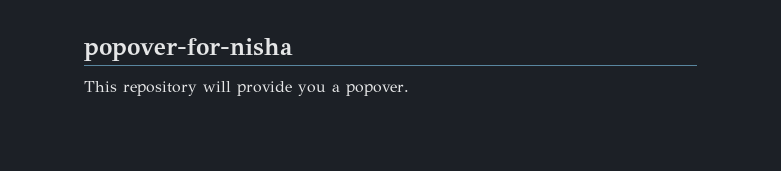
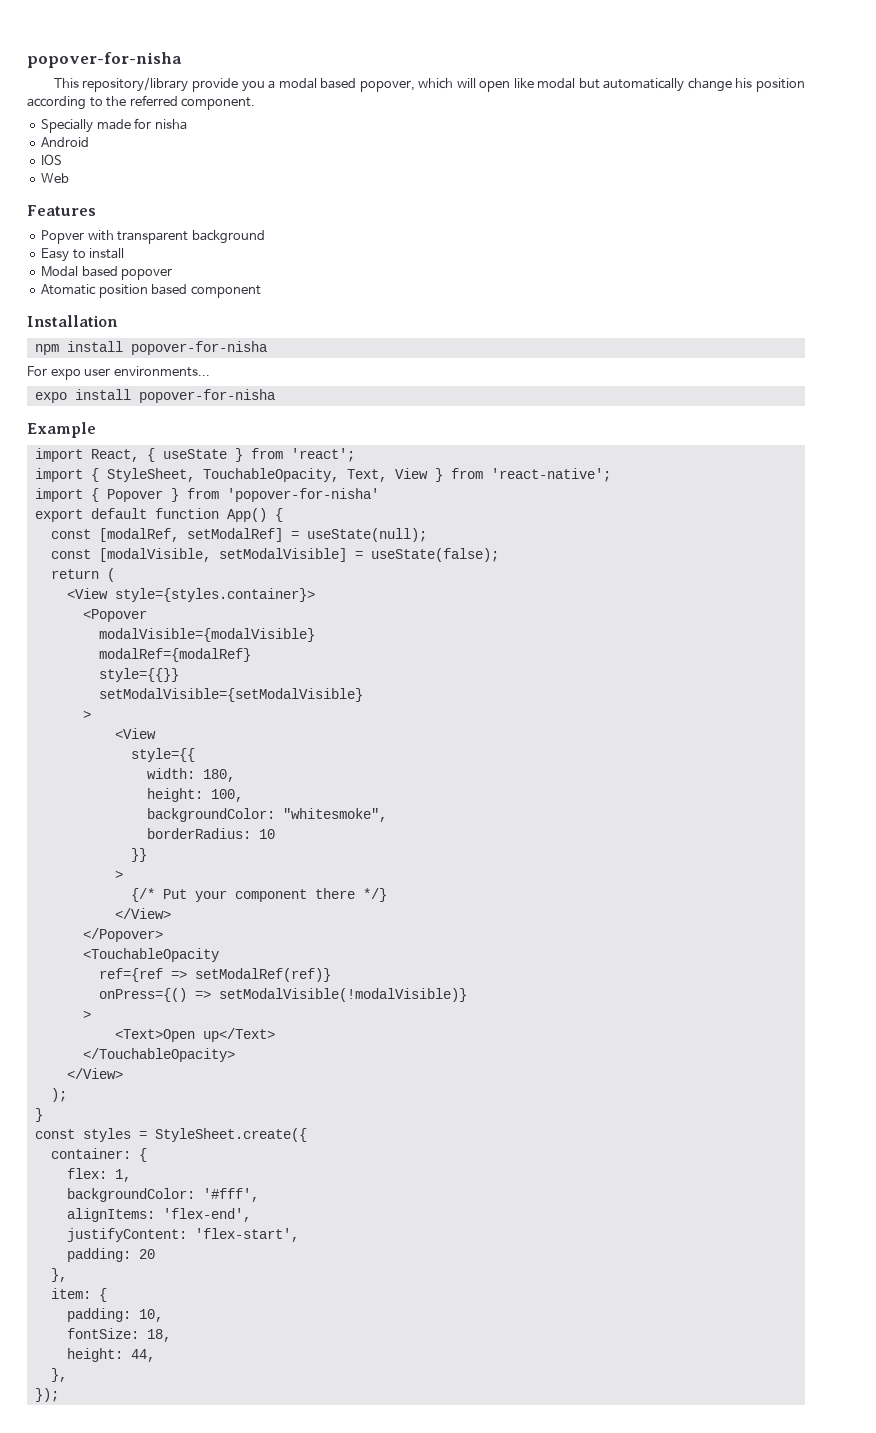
[123,81,231,96] repository will -> [82,77,189,92] repository/library
[346,84,409,96] popover. -> [278,78,805,92] [27,95,256,110] [41,118,187,133] [41,137,90,147] [41,154,63,165] [41,173,70,183] [27,205,96,216] [41,230,265,244] [41,248,125,262] [41,266,173,280] [41,284,261,298] [27,315,118,327] [34,341,267,355] [27,366,210,380] [34,389,275,403] [27,422,96,438] [34,448,355,462] [34,468,611,482] [34,488,379,502] [34,508,283,522] [50,528,427,542] [50,548,499,562] [50,568,115,582] [66,588,315,602] [82,609,147,622] [98,628,315,642] [98,648,251,662] [98,668,179,682] [98,688,363,702] [82,710,91,719] [114,728,156,739] [130,748,195,762] [146,768,235,782] [146,788,243,802] [146,808,387,822] [146,828,275,839] [130,848,147,862] [114,870,123,879] [130,888,387,902] [114,908,171,919] [82,928,163,942] [82,948,219,962] [98,968,331,982] [98,988,467,1002] [82,1010,91,1019] [114,1028,275,1042] [82,1048,235,1062] [66,1068,123,1079] [50,1088,67,1102] [34,1108,43,1122] [34,1128,307,1142] [50,1148,147,1162] [66,1168,131,1182] [66,1188,259,1202] [66,1208,251,1222] [66,1228,299,1242] [66,1248,155,1262] [50,1268,67,1282] [50,1288,107,1302] [66,1308,163,1322] [66,1328,171,1342] [66,1348,155,1362] [50,1368,67,1382] [34,1388,59,1402] modal based popover, which will open like modal but automatically change his position according to the referred component. // Specially made for nisha // Android // IOS // Web // Features // Popver with transparent background // Easy to install // Modal based popover // Atomatic position based component // Installation // npm install popover-for-nisha // For expo user environments... // expo install popover-for-nisha // Example // import React, { useState } from 'react'; // import { StyleSheet, TouchableOpacity, Text, View } from 'react-native'; // import { Popover } from 'popover-for-nisha' // export default function App() { // const [modalRef, setModalRef] = useState(null); // const [modalVisible, setModalVisible] = useState(false); // return ( // <View style={styles.container}> // <Popover // modalVisible={modalVisible} // modalRef={modalRef} // style={{}} // setModalVisible={setModalVisible} // > // <View // style={{ // width: 180, // height: 100, // backgroundColor: "whitesmoke", // borderRadius: 10 // }} // > // {/* Put your component there */} // </View> // </Popover> // <TouchableOpacity // ref={ref => setModalRef(ref)} // onPress={() => setModalVisible(!modalVisible)} // > // <Text>Open up</Text> // </TouchableOpacity> // </View> // ); // } // const styles = StyleSheet.create({ // container: { // flex: 1, // backgroundColor: '#fff', // alignItems: 'flex-end', // justifyContent: 'flex-start', // padding: 20 // }, // item: { // padding: 10, // fontSize: 18, // height: 44, // }, // });

